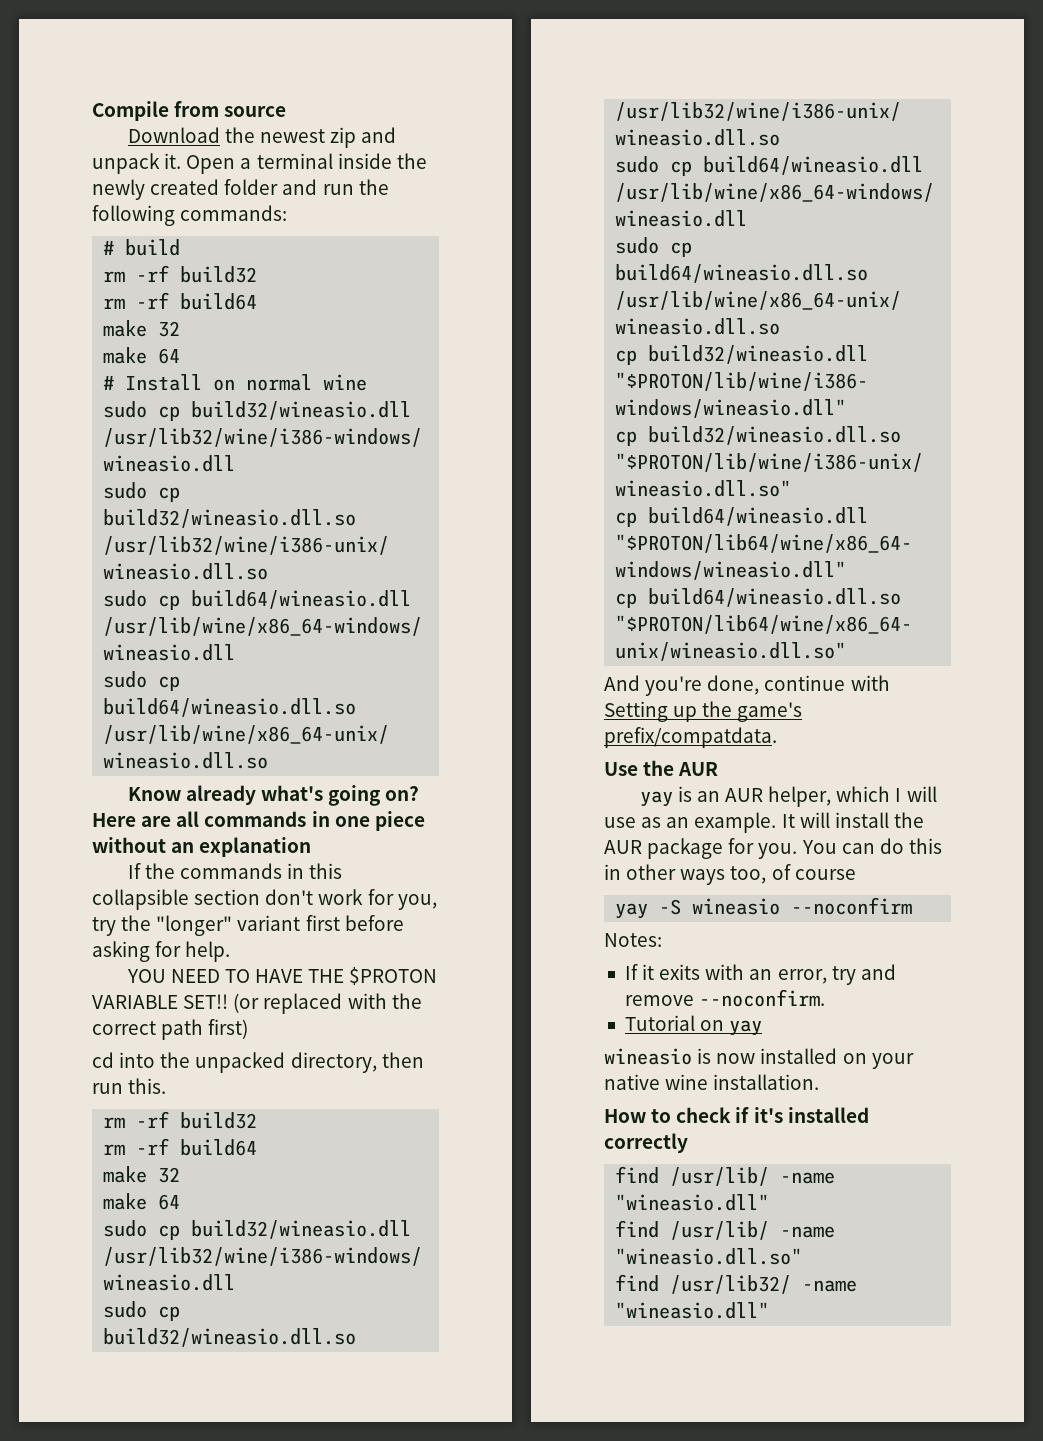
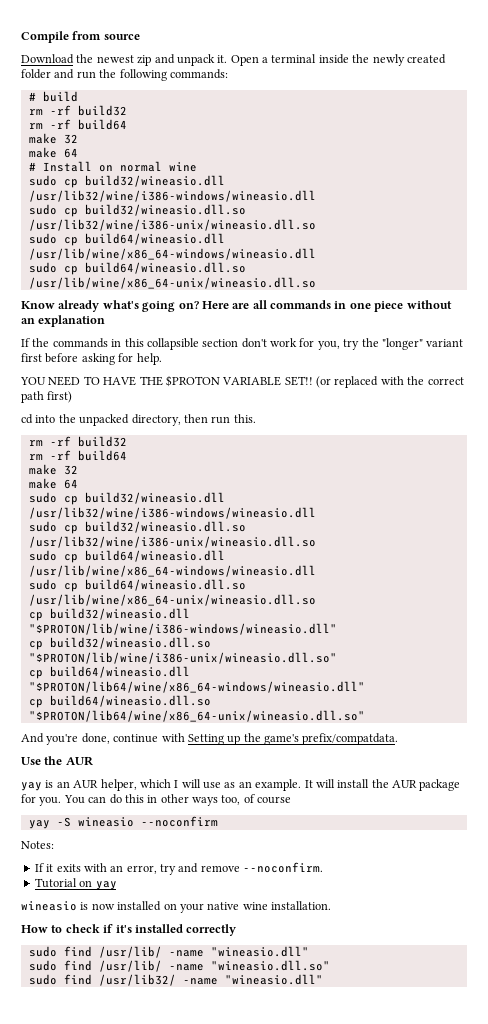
(688, 1143) none -> [28,946,57,957] sudo
(770, 1202) none -> [28,960,57,971] sudo
(803, 1256) none -> [28,974,57,985] sudo

